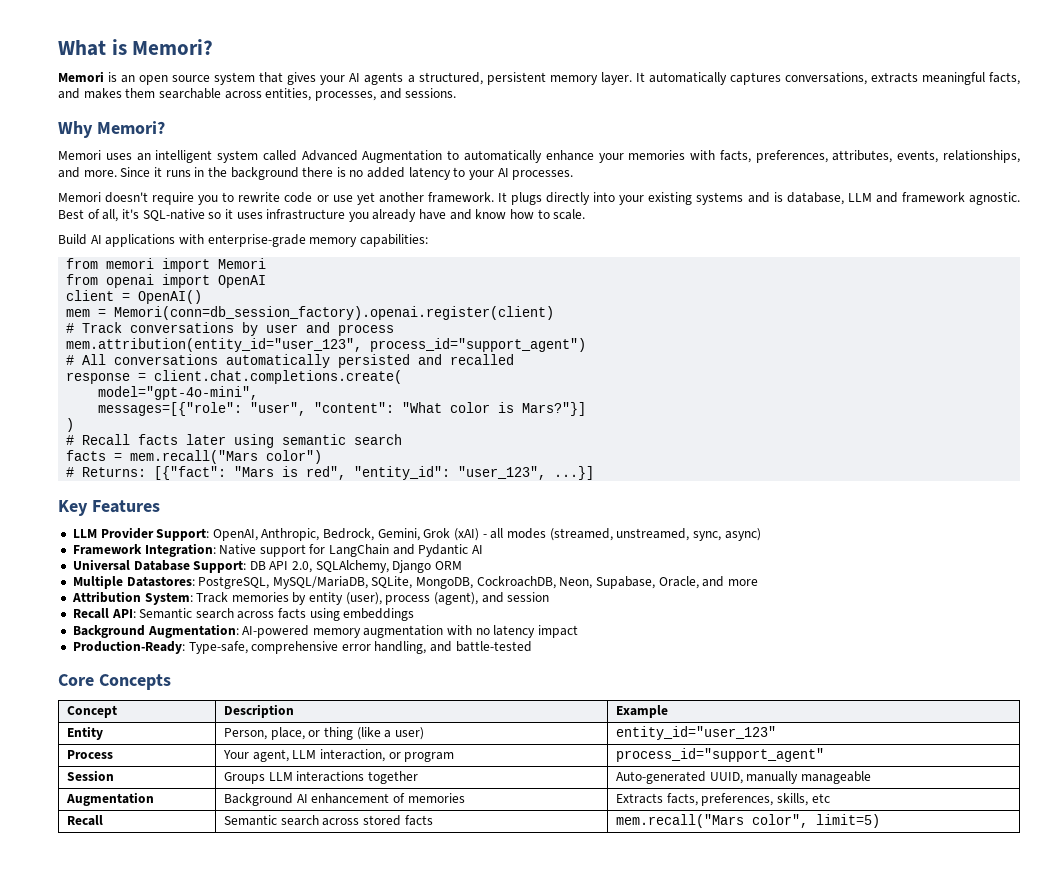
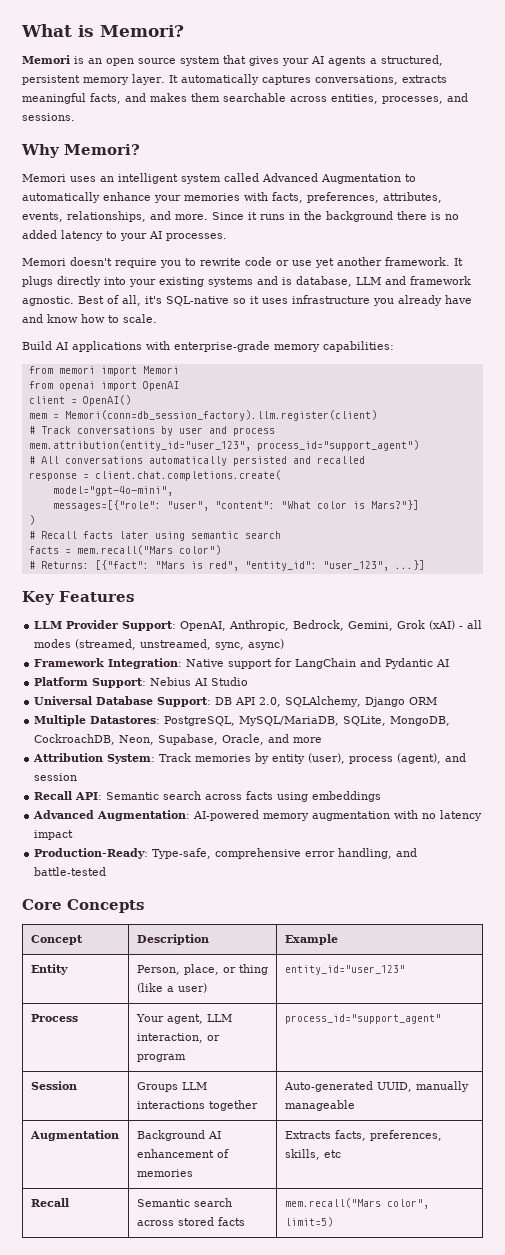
[114,306,555,320] Memori(conn=db_session_factory).openai.register(client) -> [64,410,377,421] Memori(conn=db_session_factory).llm.register(client)
(484, 549) none -> [34,677,249,688] // Platform Support: Nebius AI Studio
[72,625,145,638] Background -> [33,810,95,819] Advanced

